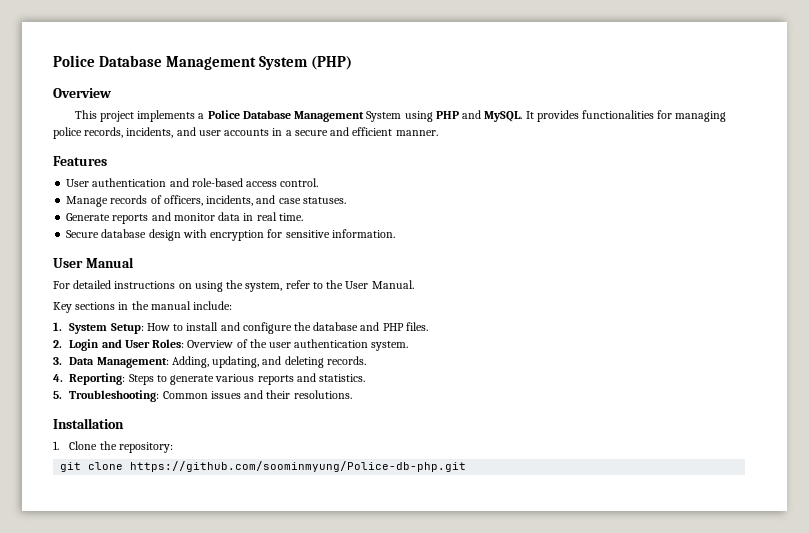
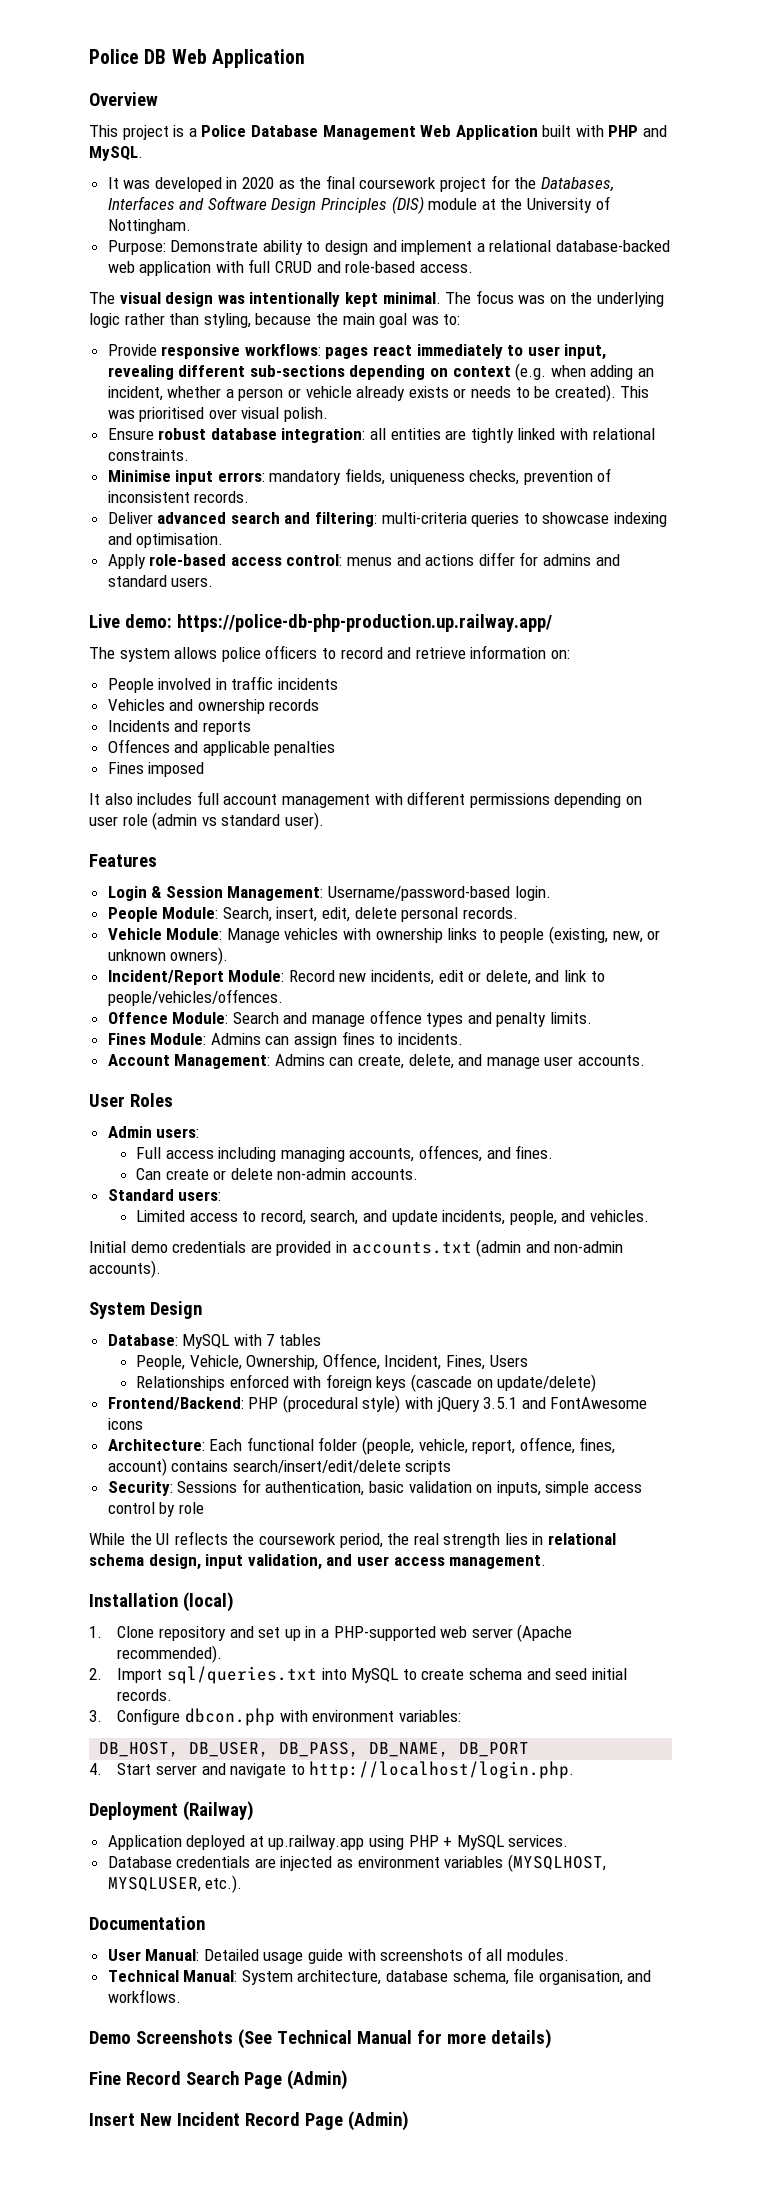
[53,55,353,70] Police Database Management System (PHP) -> [89,49,305,68] Police DB Web Application
[137,110,196,122] implements -> [173,125,185,137] is
[366,111,433,122] System using -> [420,125,604,140] Web Application built with
[525,110,727,122] [53,127,438,139] [53,156,107,166] [66,178,319,187] [66,195,346,207] [66,212,303,224] [66,229,395,241] [53,257,134,268] [53,280,414,292] [53,301,233,313] [53,322,428,334] [53,339,409,351] [53,356,366,368] [53,373,366,385] [53,390,352,402] [53,418,124,429] [53,441,173,453] [60,461,467,472] It provides functionalities for managing police records, incidents, and user accounts in a secure and efficient manner. // Features // User authentication and role-based access control. // Manage records of officers, incidents, and case statuses. // Generate reports and monitor data in real time. // Secure database design with encryption for sensitive information. // User Manual // For detailed instructions on using the system, refer to the User Manual. // Key sections in the manual include: // 1. System Setup: How to install and configure the database and PHP files. // 2. Login and User Roles: Overview of the user authentication system. // 3. Data Management: Adding, updating, and deleting records. // 4. Reporting: Steps to generate various reports and statistics. // 5. Troubleshooting: Common issues and their resolutions. // Installation // 1. Clone the repository: // git clone https://github.com/soominmyung/Police-db-php.git -> [107,175,614,192] [107,196,610,214] [107,219,191,234] [107,240,671,255] [107,259,473,276] [89,290,665,307] [89,313,461,328] [107,344,607,360] [107,363,655,381] [107,384,650,402] [107,407,329,422] [107,428,655,443] [107,449,189,461] [107,468,612,485] [107,491,250,503] [107,512,668,527] [107,533,224,548] [107,552,620,569] [107,575,214,587] [89,614,552,632] [89,645,570,662] [107,676,339,693] [107,699,320,714] [107,720,251,735] [107,739,336,756] [107,762,205,777] [89,791,642,808] [89,812,324,830] [89,854,157,867] [107,886,551,901] [107,907,518,922] [107,926,661,944] [107,947,229,965] [107,970,605,985] [107,989,283,1006] [107,1010,593,1027] [107,1031,463,1048] [107,1054,646,1069] [89,1093,173,1107] [107,1126,200,1138] [136,1145,554,1162] [136,1168,419,1180] [107,1189,222,1201] [136,1210,650,1225] [89,1239,624,1257] [89,1260,161,1278] [89,1301,202,1319] [107,1334,322,1349] [136,1353,528,1370] [136,1374,597,1392] [107,1395,648,1413] [107,1418,143,1430] [107,1437,616,1455] [107,1458,452,1476] [107,1479,643,1496] [107,1502,204,1517] [89,1531,617,1548] [89,1554,547,1570] [89,1592,234,1612] [89,1624,573,1642] [117,1645,223,1663] [89,1666,627,1684] [117,1689,173,1701] [89,1708,461,1726] [99,1742,530,1757] [89,1761,575,1779] [89,1801,254,1821] [107,1835,569,1850] [107,1854,606,1872] [107,1875,243,1893] [89,1916,205,1930] [107,1947,570,1964] [107,1968,652,1985] [107,1989,181,2003] [89,2029,552,2049] [89,2070,348,2090] [89,2111,409,2131] // It was developed in 2020 as the final coursework project for the Databases, Interfaces and Software Design Principles (DIS) module at the University of Nottingham. // Purpose: Demonstrate ability to design and implement a relational database-backed web application with full CRUD and role-based access. // The visual design was intentionally kept minimal. The focus was on the underlying logic rather than styling, because the main goal was to: // Provide responsive workflows: pages react immediately to user input, revealing different sub-sections depending on context (e.g. when adding an incident, whether a person or vehicle already exists or needs to be created). This was prioritised over visual polish. // Ensure robust database integration: all entities are tightly linked with relational constraints. // Minimise input errors: mandatory fields, uniqueness checks, prevention of inconsistent records. // Deliver advanced search and filtering: multi-criteria queries to showcase indexing and optimisation. // Apply role-based access control: menus and actions differ for admins and standard users. // Live demo: https://police-db-php-production.up.railway.app/ // The system allows police officers to record and retrieve information on: // People involved in traffic incidents // Vehicles and ownership records // Incidents and reports // Offences and applicable penalties // Fines imposed // It also includes full account management with different permissions depending on user role (admin vs standard user). // Features // Login & Session Management: Username/password-based login. // People Module: Search, insert, edit, delete personal records. // Vehicle Module: Manage vehicles with ownership links to people (existing, new, or unknown owners). // Incident/Report Module: Record new incidents, edit or delete, and link to people/vehicles/offences. // Offence Module: Search and manage offence types and penalty limits. // Fines Module: Admins can assign fines to incidents. // Account Management: Admins can create, delete, and manage user accounts. // User Roles // Admin users: // Full access including managing accounts, offences, and fines. // Can create or delete non-admin accounts. // Standard users: // Limited access to record, search, and update incidents, people, and vehicles. // Initial demo credentials are provided in accounts.txt (admin and non-admin accounts). // System Design // Database: MySQL with 7 tables // People, Vehicle, Ownership, Offence, Incident, Fines, Users // Relationships enforced with foreign keys (cascade on update/delete) // Frontend/Backend: PHP (procedural style) with jQuery 3.5.1 and FontAwesome icons // Architecture: Each functional folder (people, vehicle, report, offence, fines, account) contains search/insert/edit/delete scripts // Security: Sessions for authentication, basic validation on inputs, simple access control by role // While the UI reflects the coursework period, the real strength lies in relational schema design, input validation, and user access management. // Installation (local) // 1. Clone repository and set up in a PHP-supported web server (Apache recommended). // 2. Import sql/queries.txt into MySQL to create schema and seed initial records. // 3. Configure dbcon.php with environment variables: // DB_HOST, DB_USER, DB_PASS, DB_NAME, DB_PORT // 4. Start server and navigate to http://localhost/login.php. // Deployment (Railway) // Application deployed at up.railway.app using PHP + MySQL services. // Database credentials are injected as environment variables (MYSQLHOST, MYSQLUSER, etc.). // Documentation // User Manual: Detailed usage guide with screenshots of all modules. // Technical Manual: System architecture, database schema, file organisation, and workflows. // Demo Screenshots (See Technical Manual for more details) // Fine Record Search Page (Admin) // Insert New Incident Record Page (Admin)

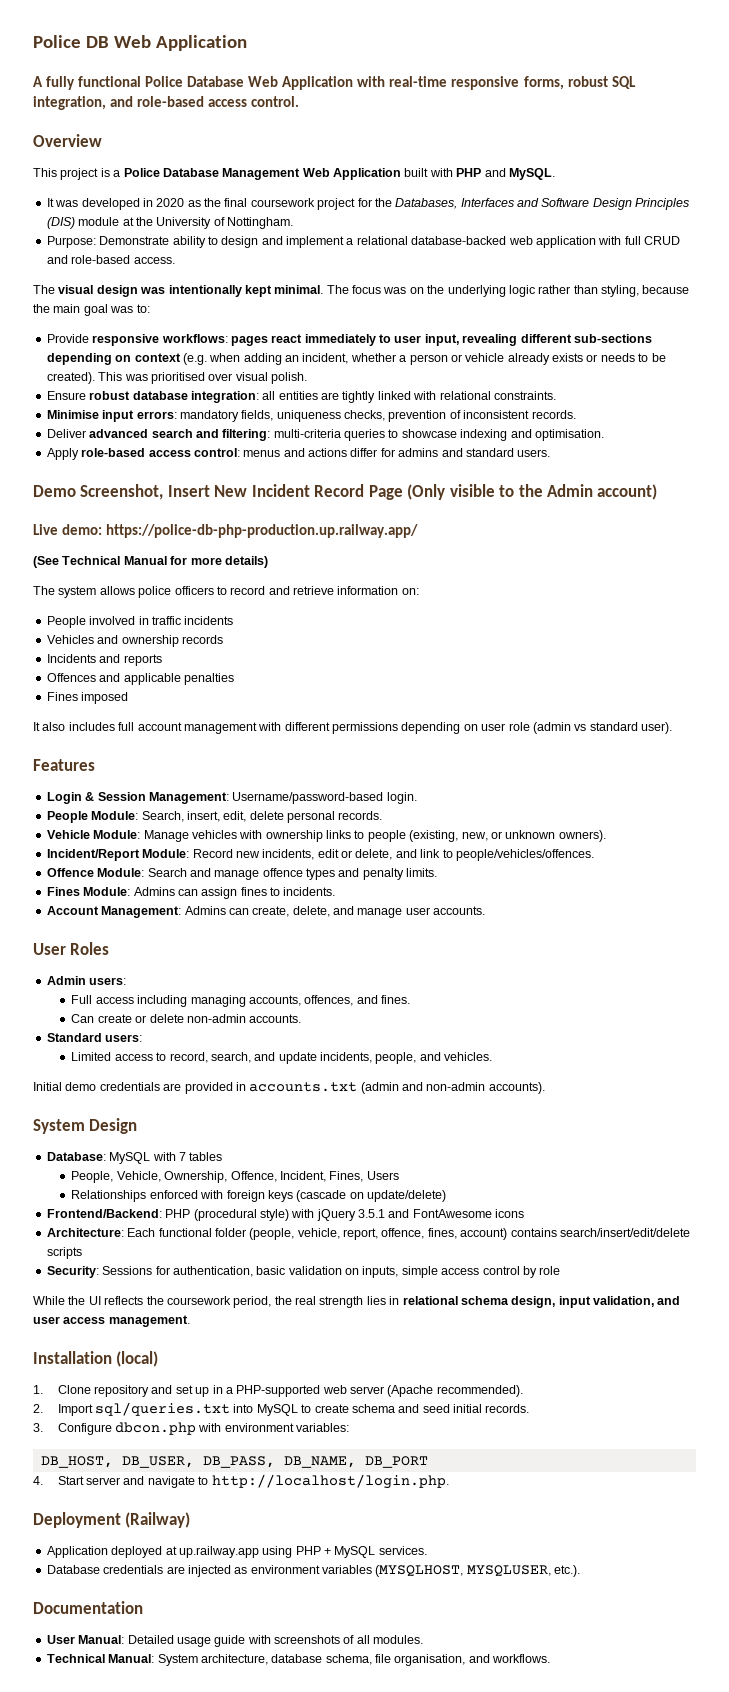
(305, 58) none -> [33,76,636,90] [33,96,300,110] // A fully functional Police Database Web Application with real-time responsive forms, robust SQL integration, and role-based access control.
[89,614,552,632] Live demo: https://police-db-php-production.up.railway.app/ -> [33,484,658,500] [33,524,419,538] [33,556,268,568] Demo Screenshot, Insert New Incident Record Page (Only visible to the Admin account) // Live demo: https://police-db-php-production.up.railway.app/ // (See Technical Manual for more details)
[89,2029,552,2049] [89,2070,348,2090] [89,2111,409,2131] // Demo Screenshots (See Technical Manual for more details) // Fine Record Search Page (Admin) // Insert New Incident Record Page (Admin) -> (551, 1658) none

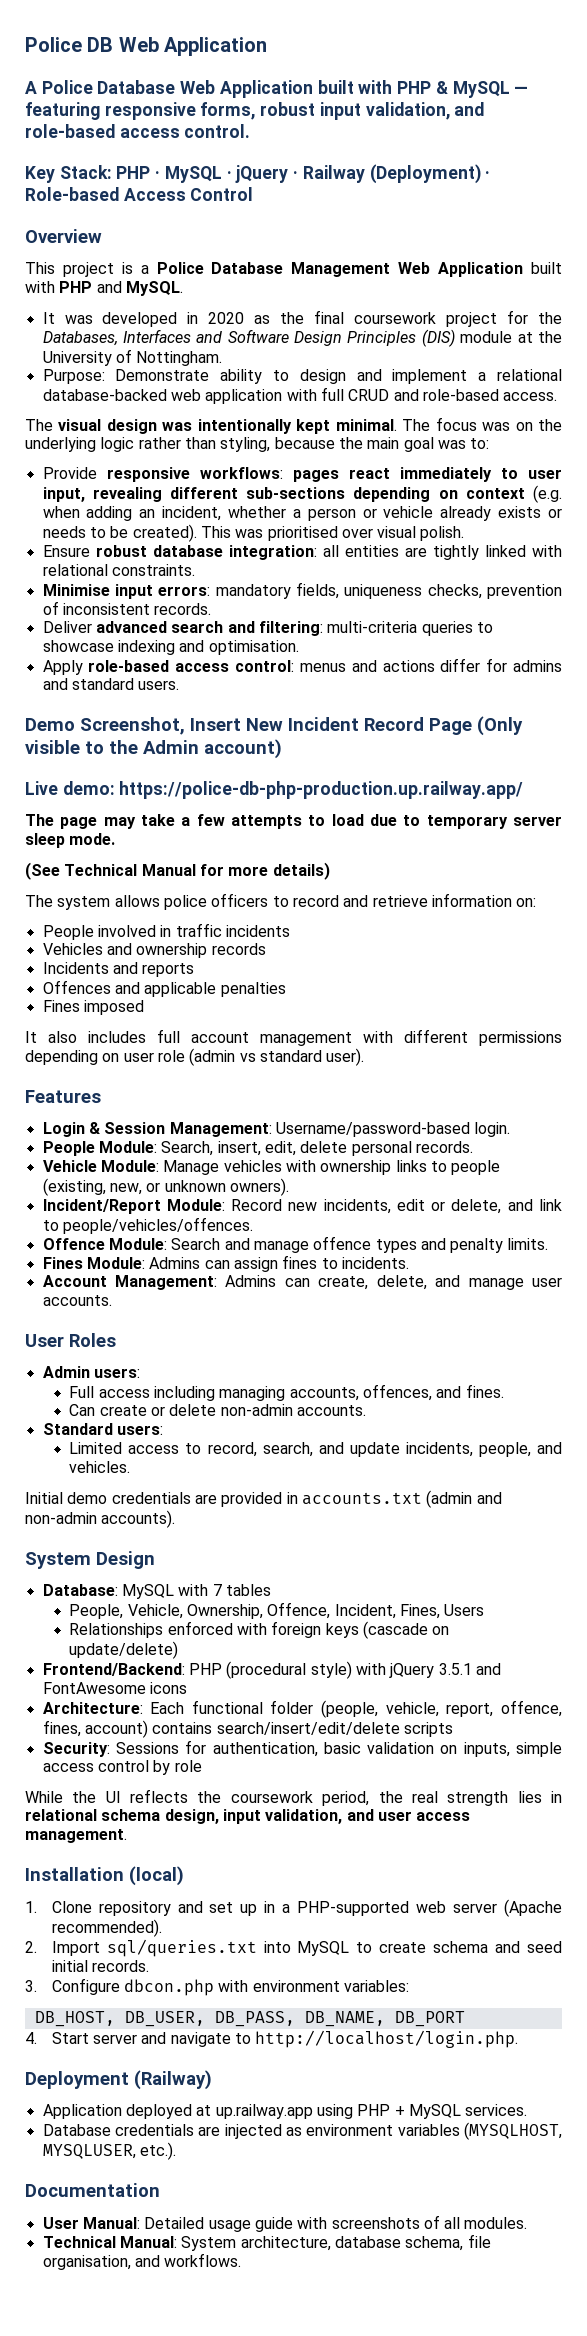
[46,76,142,90] fully functional -> (37, 87) none
[357,76,448,87] with real-time -> [317,80,529,98] [25,102,100,120] built with PHP & MySQL — featuring
[611,76,636,89] [33,96,106,110] SQL integration, -> [319,102,450,120] input validation,
(300, 101) none -> [25,164,491,184] [25,187,254,201] // Key Stack: PHP · MySQL · jQuery · Railway (Deployment) · Role-based Access Control
(419, 531) none -> [25,814,562,829] [25,833,116,848] // The page may take a few attempts to load due to temporary server sleep mode.

